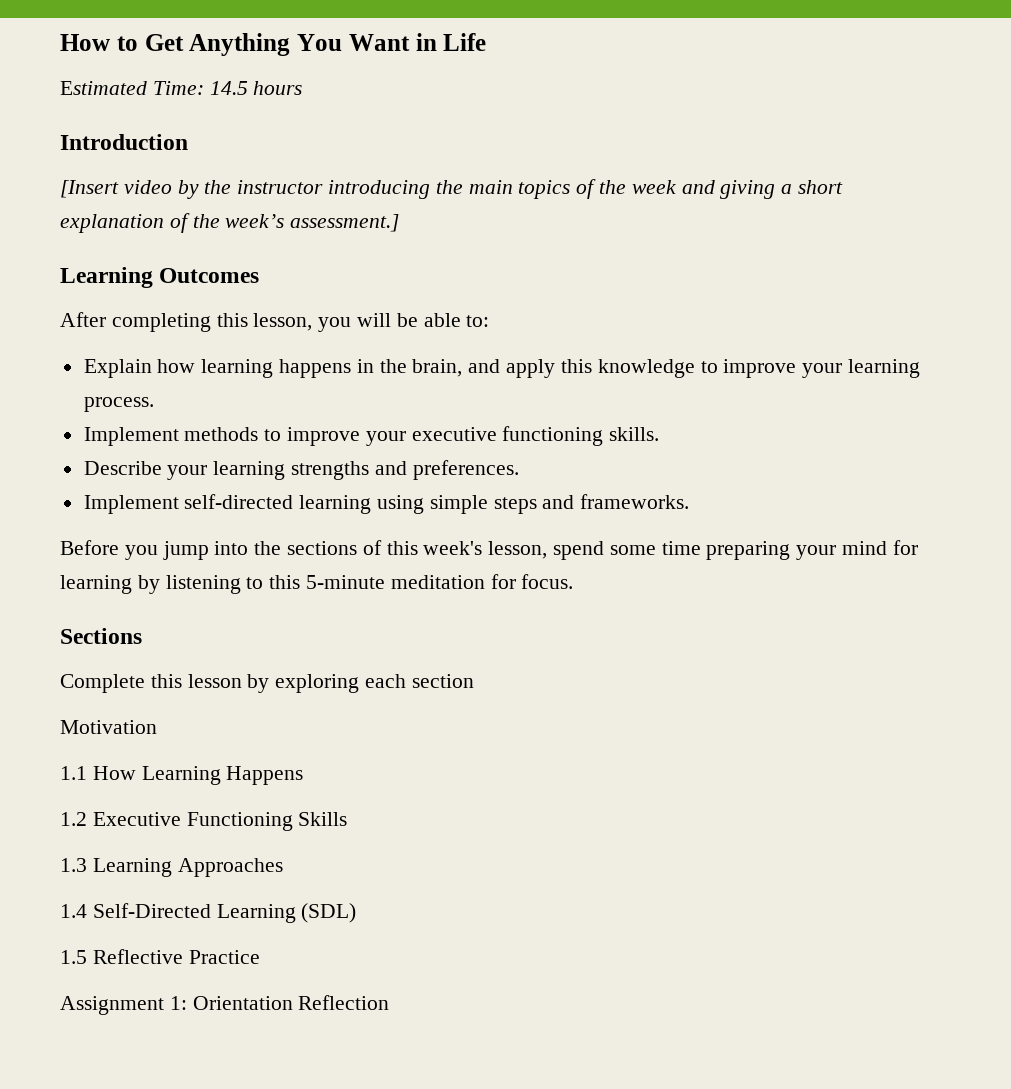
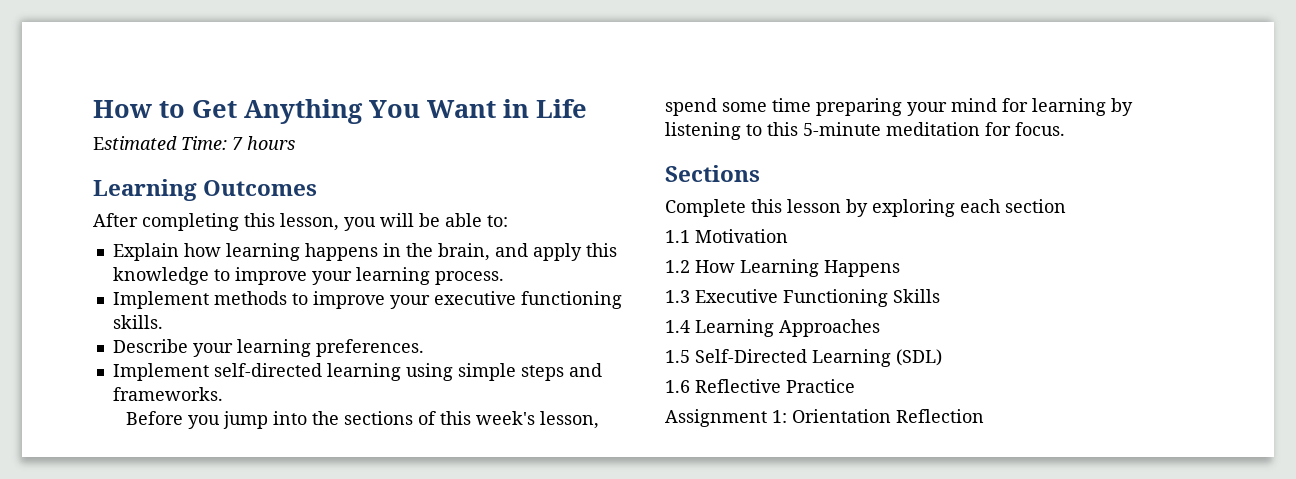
[209,81,248,95] 14.5 -> [232,137,243,150] 7
[60,134,188,150] [60,179,844,199] [60,213,400,233] // Introduction // [Insert video by the instructor introducing the main topics of the week and giving a short explanation of the week’s assessment.] -> (295, 143) none
[291,461,407,480] strengths and -> (311, 348) none
(474, 681) none -> [665,230,690,243] 1.1
[60,766,87,780] 1.1 -> [665,260,690,273] 1.2
[60,812,87,826] 1.2 -> [665,290,690,303] 1.3
[60,858,87,872] 1.3 -> [665,320,690,333] 1.4
[60,904,87,918] 1.4 -> [665,350,690,363] 1.5
[60,950,87,964] 1.5 -> [665,380,690,393] 1.6

